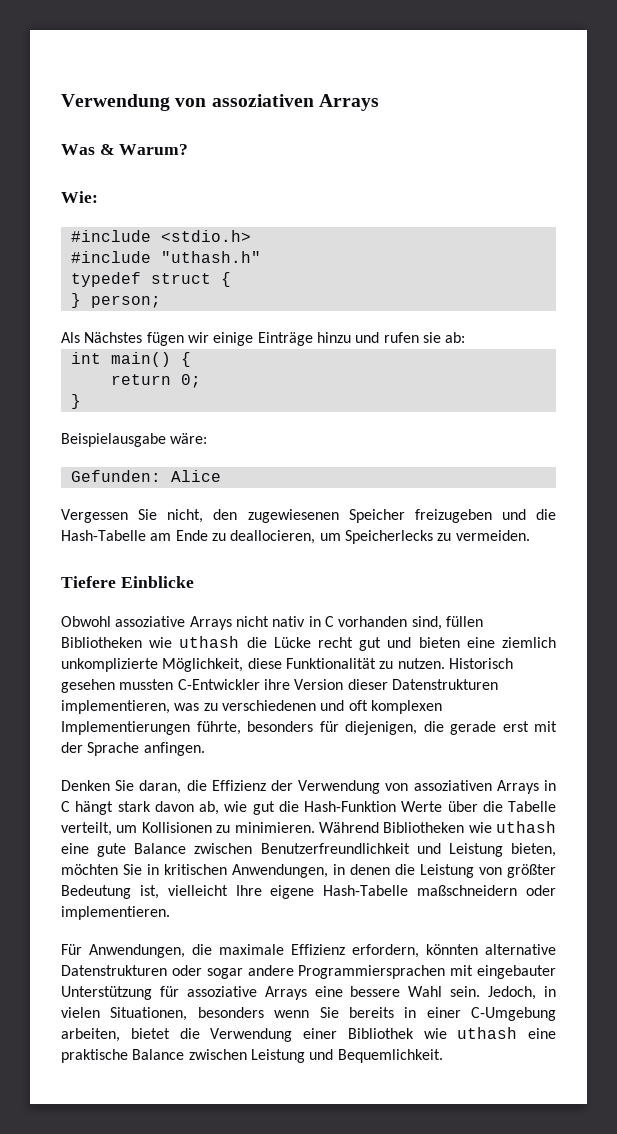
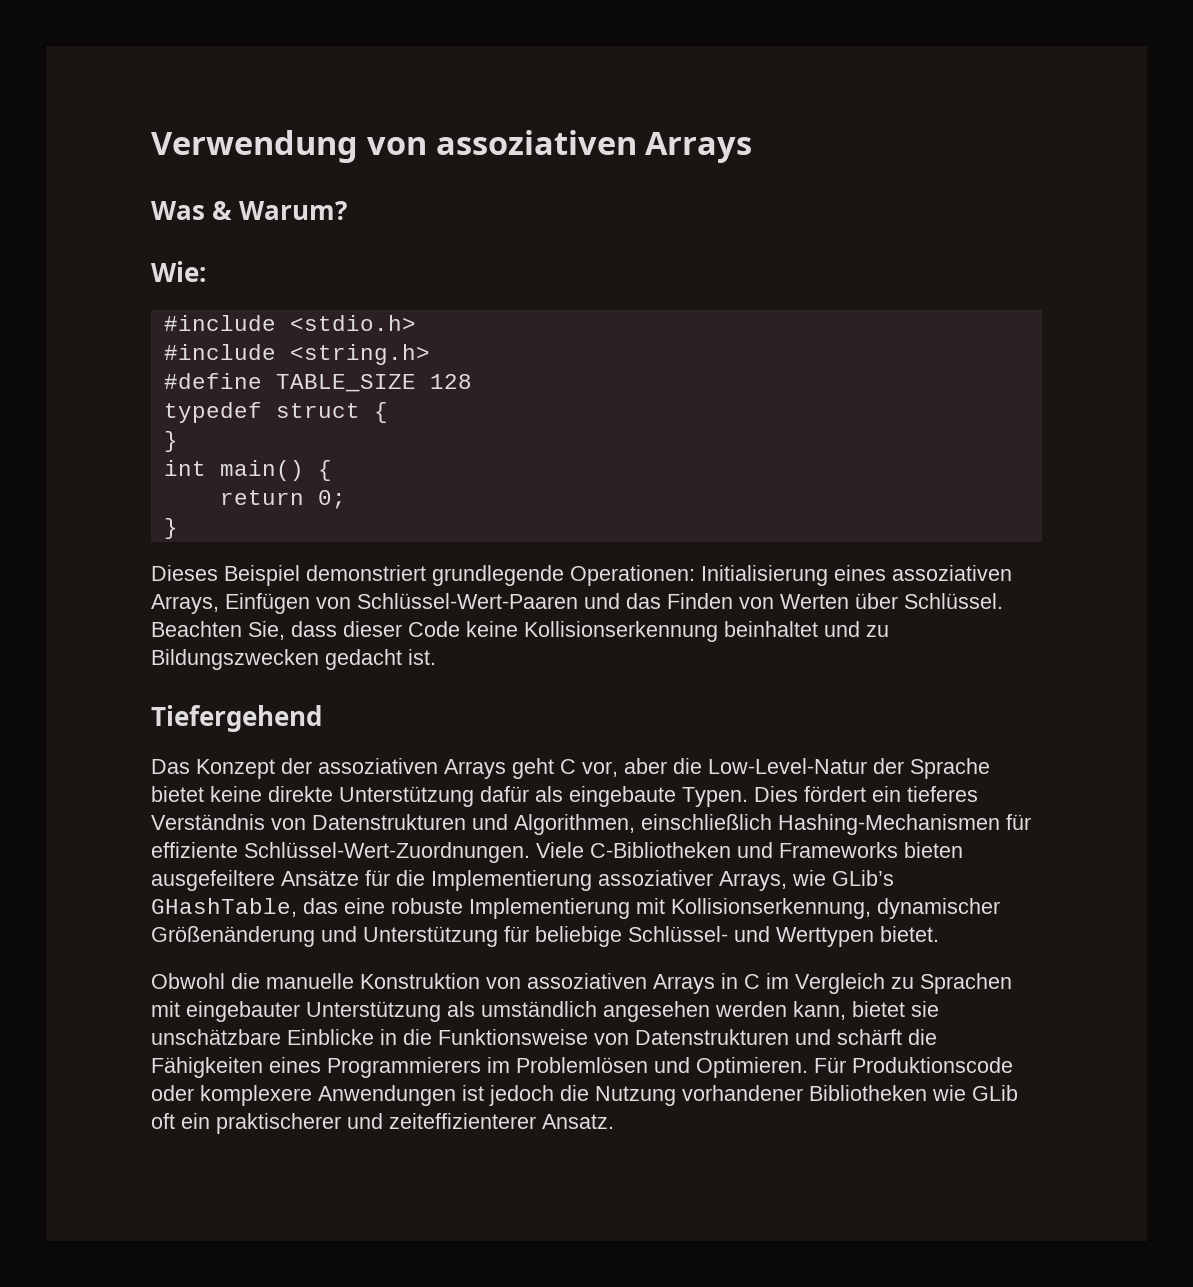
[160,251,261,263] "uthash.h" -> [289,344,430,365] [163,373,472,392] <string.h> // #define TABLE_SIZE 128
[90,295,161,308] [61,332,466,346] person; // Als Nächstes fügen wir einige Einträge hinzu und rufen sie ab: -> (178, 441) none
[61,433,208,447] [70,470,221,482] [61,509,556,523] [61,530,530,544] [61,576,194,588] [61,616,483,630] [61,636,556,651] [61,658,513,672] [61,679,498,693] [61,700,442,714] [61,721,557,735] [61,742,205,756] [61,780,381,794] Beispielausgabe wäre: // Gefunden: Alice // Vergessen Sie nicht, den zugewiesenen Speicher freizugeben und die Hash-Tabelle am Ende zu deallocieren, um Speicherlecks zu vermeiden. // Tiefere Einblicke // Obwohl assoziative Arrays nicht nativ in C vorhanden sind, füllen Bibliotheken wie uthash die Lücke recht gut und bieten eine ziemlich unkomplizierte Möglichkeit, diese Funktionalität zu nutzen. Historisch gesehen mussten C-Entwickler ihre Version dieser Datenstrukturen implementieren, was zu verschiedenen und oft komplexen Implementierungen führte, besonders für diejenigen, die gerade erst mit der Sprache anfingen. // Denken Sie daran, die Effizienz der Verwendung -> [151,565,1012,586] [151,593,1003,614] [151,621,889,642] [151,649,436,670] [151,705,322,732] [151,758,990,779] [151,786,978,807] [151,814,1031,835] [151,842,963,863] [151,870,894,891] [151,898,1000,919] [151,926,939,947] [151,973,480,989] Dieses Beispiel demonstriert grundlegende Operationen: Initialisierung eines assoziativen Arrays, Einfügen von Schlüssel-Wert-Paaren und das Finden von Werten über Schlüssel. Beachten Sie, dass dieser Code keine Kollisionserkennung beinhaltet und zu Bildungszwecken gedacht ist. // Tiefergehend // Das Konzept der assoziativen Arrays geht C vor, aber die Low-Level-Natur der Sprache bietet keine direkte Unterstützung dafür als eingebaute Typen. Dies fördert ein tieferes Verständnis von Datenstrukturen und Algorithmen, einschließlich Hashing-Mechanismen für effiziente Schlüssel-Wert-Zuordnungen. Viele C-Bibliotheken und Frameworks bieten ausgefeiltere Ansätze für die Implementierung assoziativer Arrays, wie GLib’s GHashTable, das eine robuste Implementierung mit Kollisionserkennung, dynamischer Größenänderung und Unterstützung für beliebige Schlüssel- und Werttypen bietet. // Obwohl die manuelle Konstruktion
[75,801,556,815] [61,821,556,836] [61,843,556,857] [61,864,556,878] [61,885,556,899] [61,906,170,920] [61,944,556,958] [61,965,556,979] [61,986,557,1000] [61,1007,556,1021] [61,1027,556,1042] [61,1049,443,1063] hängt stark davon ab, wie gut die Hash-Funktion Werte über die Tabelle verteilt, um Kollisionen zu minimieren. Während Bibliotheken wie uthash eine gute Balance zwischen Benutzerfreundlichkeit und Leistung bieten, möchten Sie in kritischen Anwendungen, in denen die Leistung von größter Bedeutung ist, vielleicht Ihre eigene Hash-Tabelle maßschneidern oder implementieren. // Für Anwendungen, die maximale Effizienz erfordern, könnten alternative Datenstrukturen oder sogar andere Programmiersprachen mit eingebauter Unterstützung für assoziative Arrays eine bessere Wahl sein. Jedoch, in vielen Situationen, besonders wenn Sie bereits in einer C-Umgebung arbeiten, bietet die Verwendung einer Bibliothek wie uthash eine praktische Balance zwischen Leistung und Bequemlichkeit. -> [766,973,1012,994] [151,1001,939,1022] [151,1029,937,1045] [151,1057,1013,1078] [151,1085,1018,1106] [151,1113,614,1134] im Vergleich zu Sprachen mit eingebauter Unterstützung als umständlich angesehen werden kann, bietet sie unschätzbare Einblicke in die Funktionsweise von Datenstrukturen und schärft die Fähigkeiten eines Programmierers im Problemlösen und Optimieren. Für Produktionscode oder komplexere Anwendungen ist jedoch die Nutzung vorhandener Bibliotheken wie GLib oft ein praktischerer und zeiteffizienterer Ansatz.

